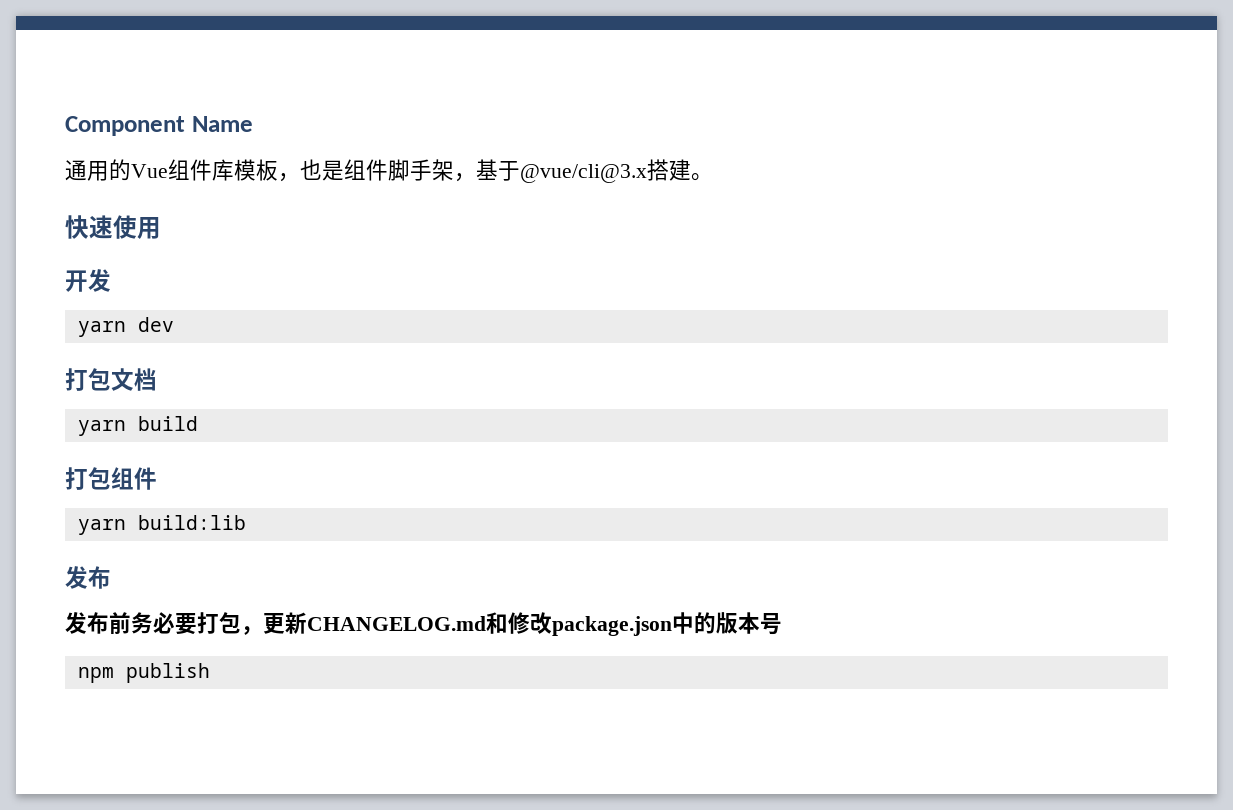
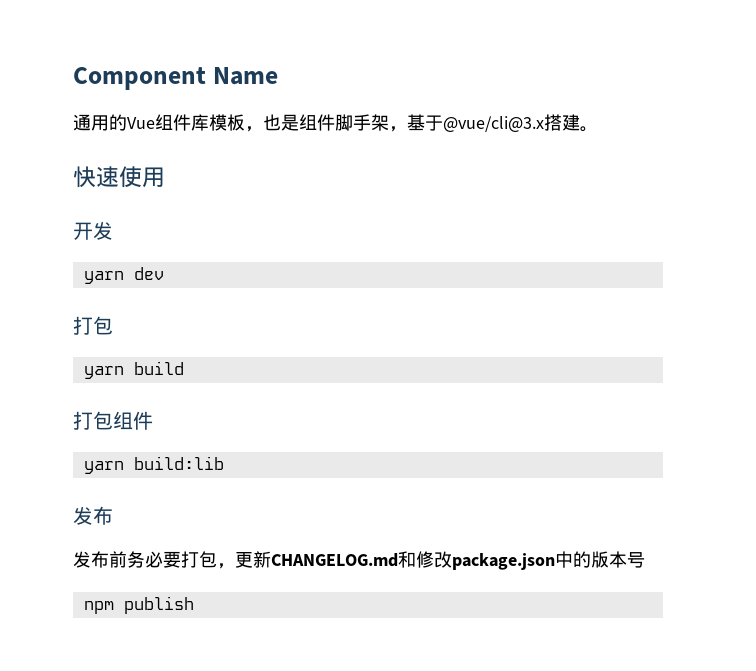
[111,368,157,391] 文档 -> (113, 325) none

